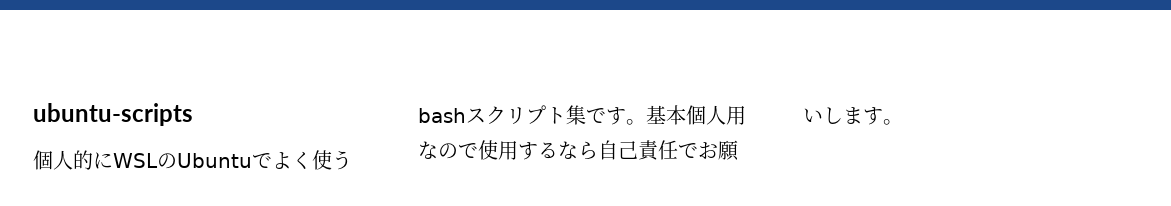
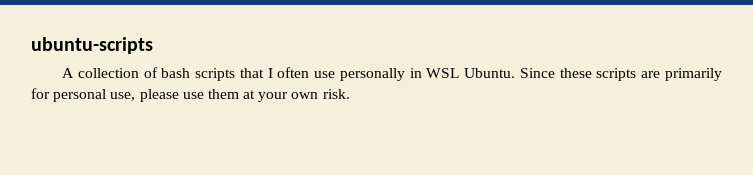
[33,150,352,170] [418,105,746,125] [418,140,739,161] [803,107,903,125] 個人的にWSLのUbuntuでよく使うbashスクリプト集です。基本個人用なので使用するなら自己責任でお願いします。 -> [62,67,723,81] [31,88,350,102] A collection of bash scripts that I often use personally in WSL Ubuntu. Since these scripts are primarily for personal use, please use them at your own risk.

